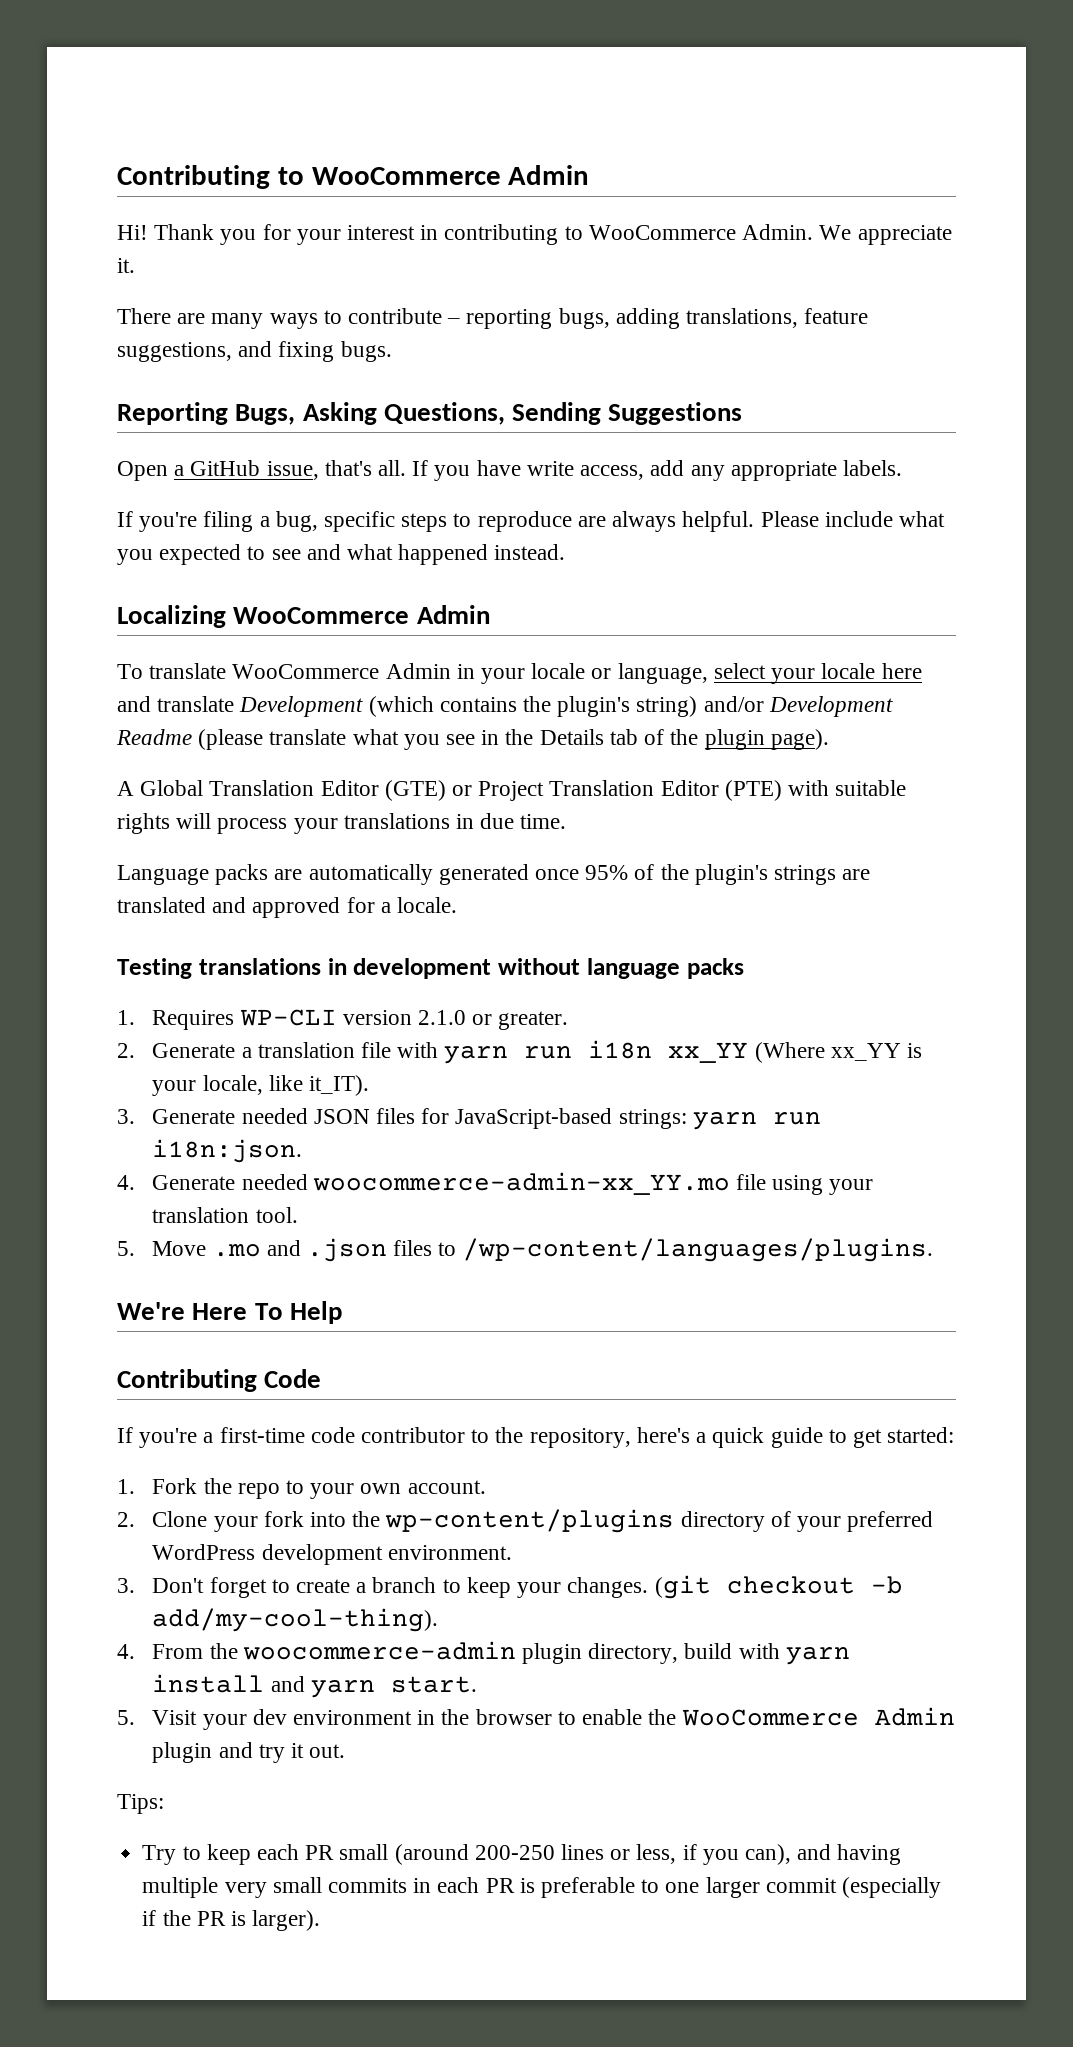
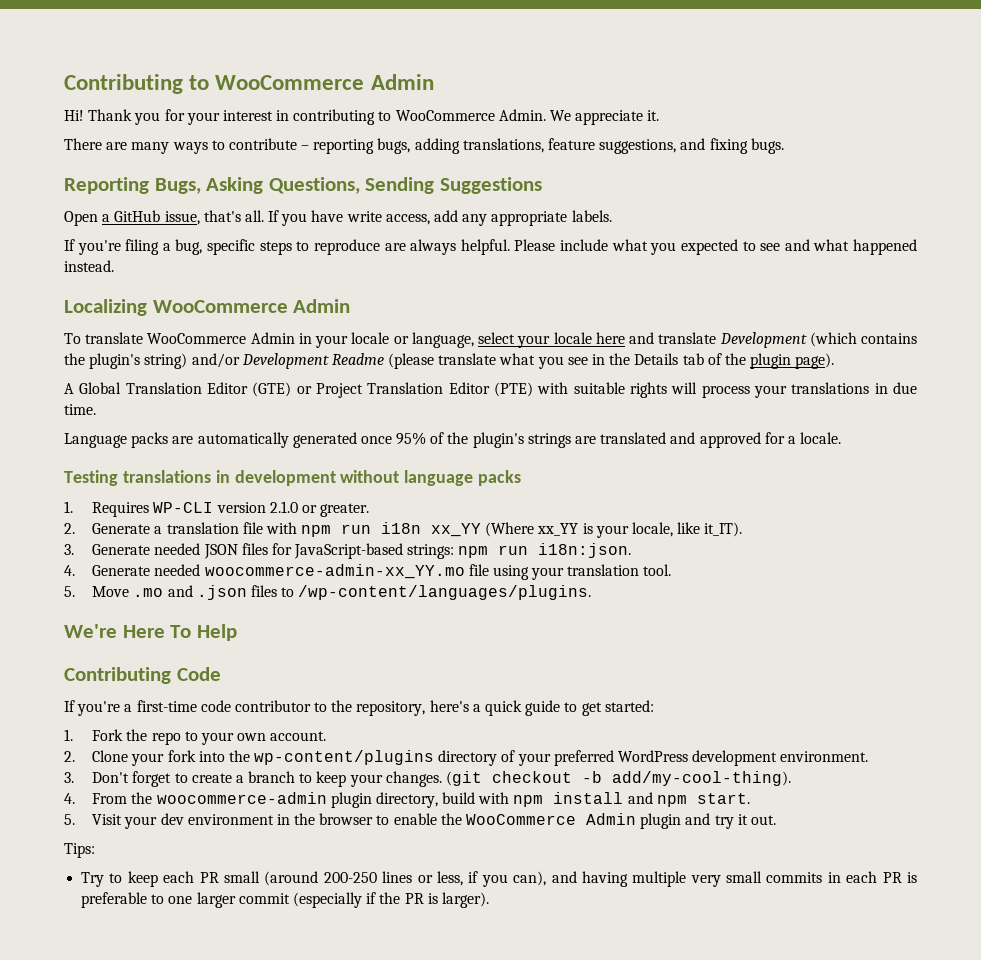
[444,1046,509,1064] yarn -> [301,525,332,537] npm
[692,1112,757,1130] yarn -> [458,546,489,558] npm
[785,1647,850,1665] yarn -> [513,795,544,807] npm
[310,1680,375,1698] yarn -> [656,795,687,807] npm

